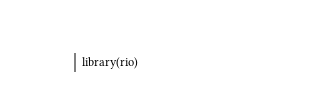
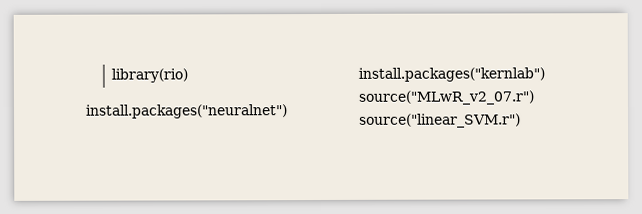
(139, 63) none -> [85,104,288,119] [358,67,545,82] [358,90,534,105] [359,113,521,128] // install.packages("neuralnet") install.packages("kernlab") source("MLwR_v2_07.r") source("linear_SVM.r")

